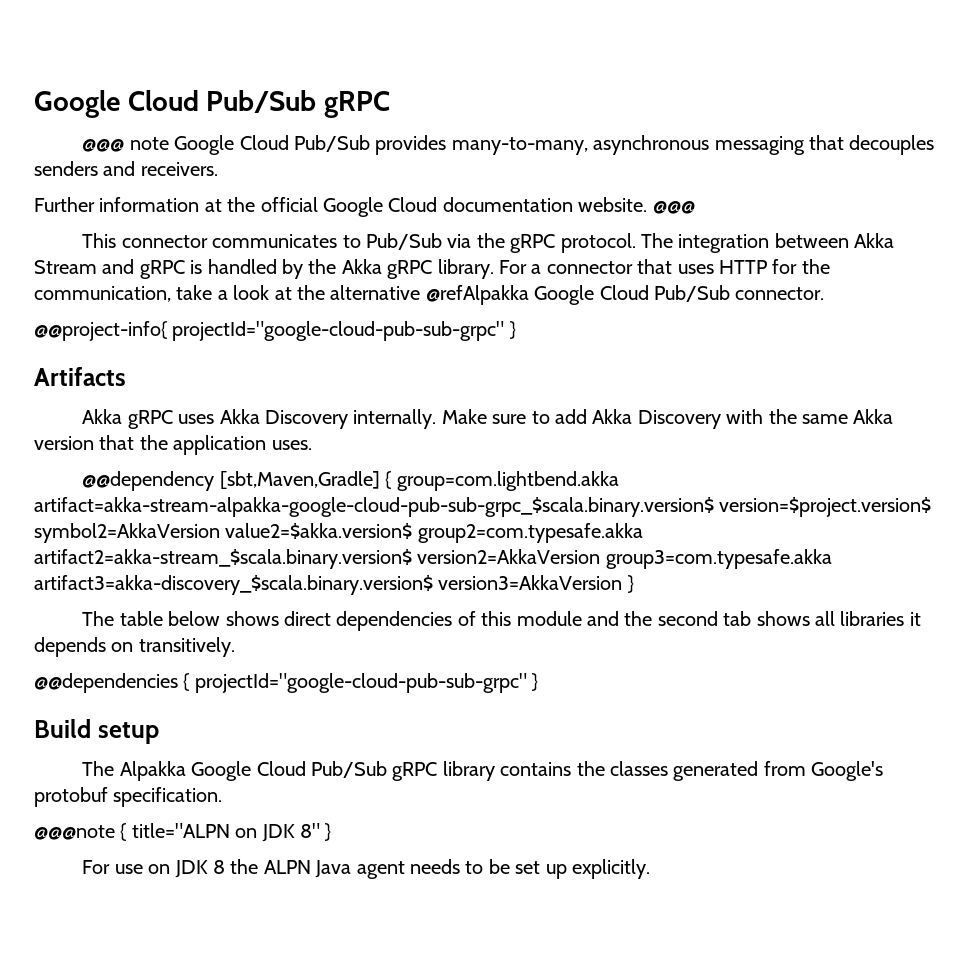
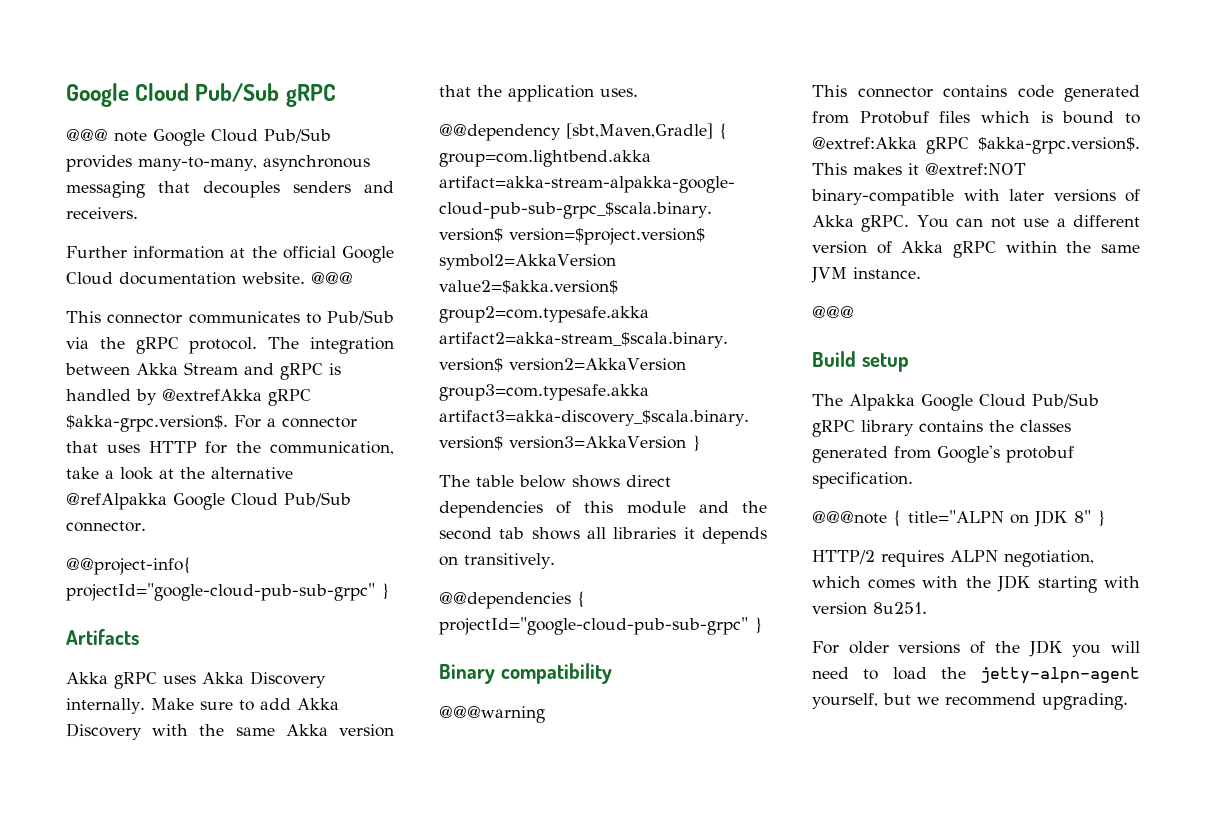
[308,259,494,279] the Akka gRPC library. -> [162,389,311,406] [66,415,228,432] @extrefAkka gRPC $akka-grpc.version$.
(539, 682) none -> [439,663,612,684] [439,706,545,723] [812,85,1140,102] [812,111,1140,124] [812,137,1140,154] [812,163,1026,175] [811,189,1140,206] [812,215,1140,232] [812,241,1140,258] [811,267,921,283] [812,306,854,318] // Binary compatibility // @@@warning // This connector contains code generated from Protobuf files which is bound to @extref:Akka gRPC $akka-grpc.version$. This makes it @extref:NOT binary-compatible with later versions of Akka gRPC. You can not use a different version of Akka gRPC within the same JVM instance. // @@@
[82,859,651,879] For use on JDK 8 the ALPN Java agent needs to be set up explicitly. -> [812,550,1094,567] [812,575,1140,593] [812,602,927,615] [812,640,1140,657] [812,667,1140,684] [812,693,1128,710] HTTP/2 requires ALPN negotiation, which comes with the JDK starting with version 8u251. // For older versions of the JDK you will need to load the jetty-alpn-agent yourself, but we recommend upgrading.

